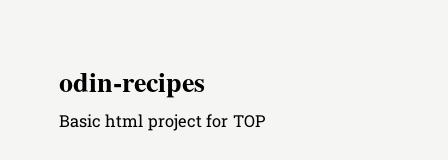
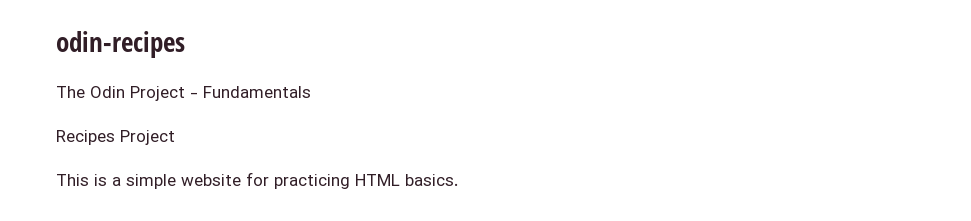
[59,114,265,131] Basic html project for TOP -> [56,86,311,101] [56,130,175,145] [56,172,458,189] The Odin Project - Fundamentals // Recipes Project // This is a simple website for practicing HTML basics.

